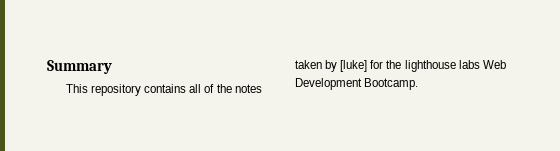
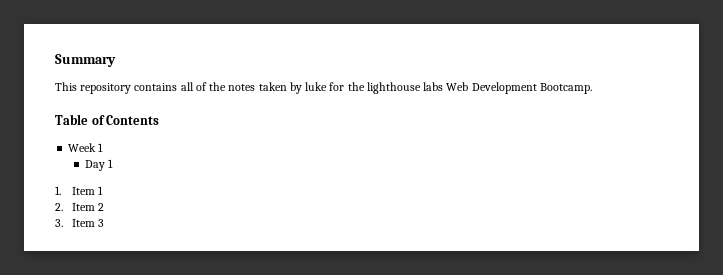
[340,60,368,72] [luke] -> [305,82,328,91] luke
(419, 84) none -> [55,114,160,125] [68,143,104,152] [84,159,113,171] [55,186,103,195] [55,203,104,211] [55,219,104,227] // Table of Contents // Week 1 // Day 1 // 1. Item 1 // 2. Item 2 // 3. Item 3

